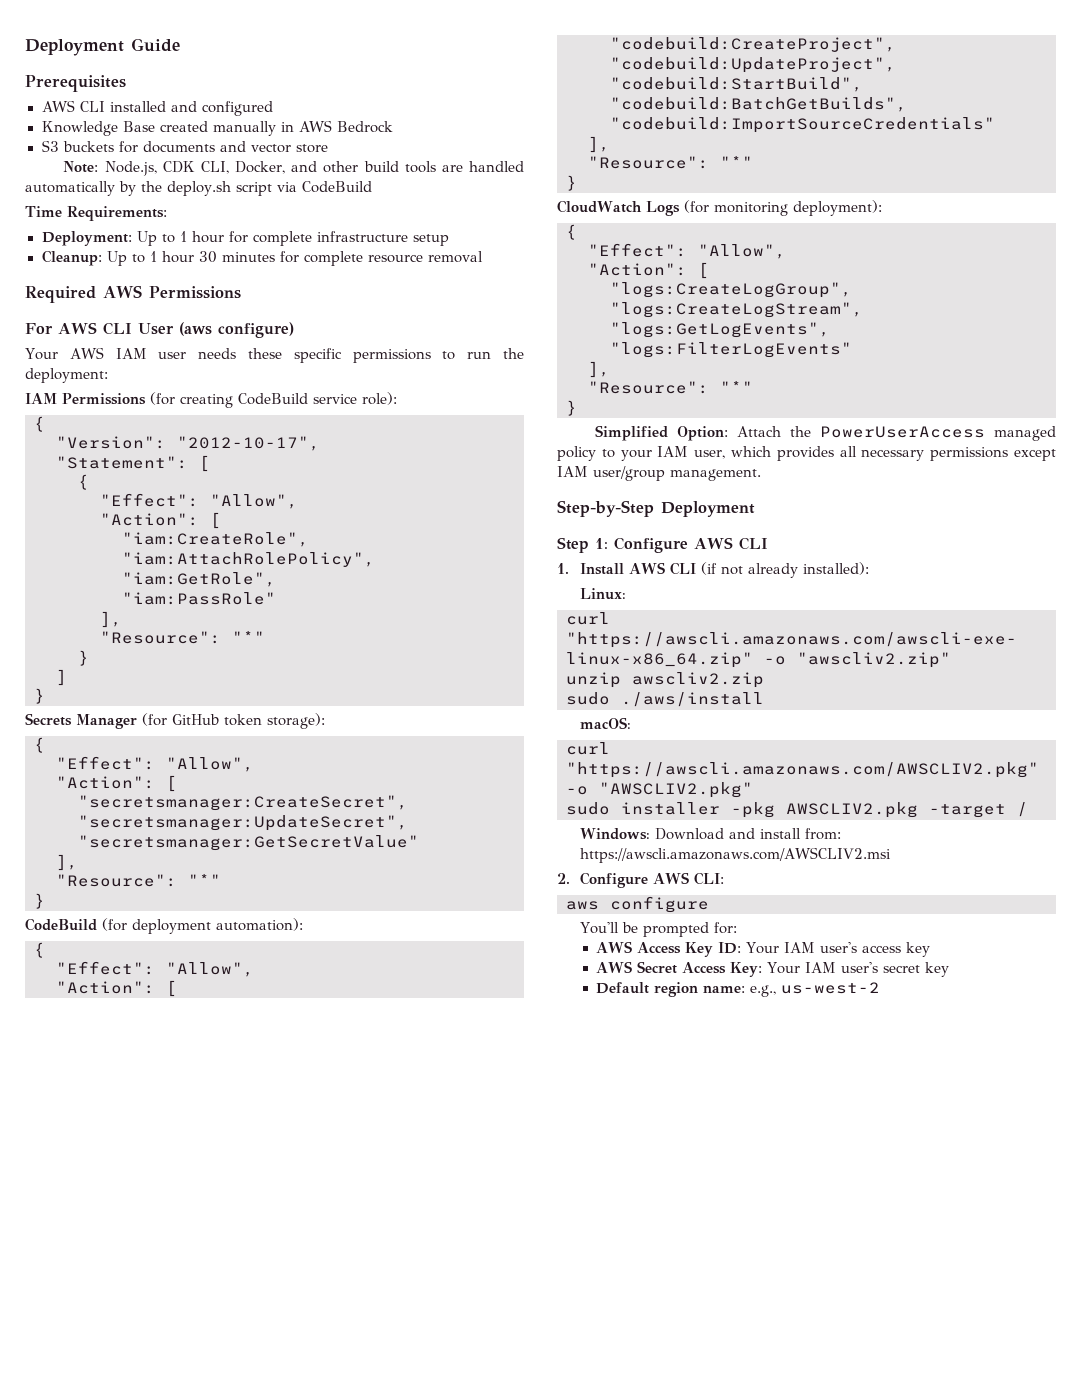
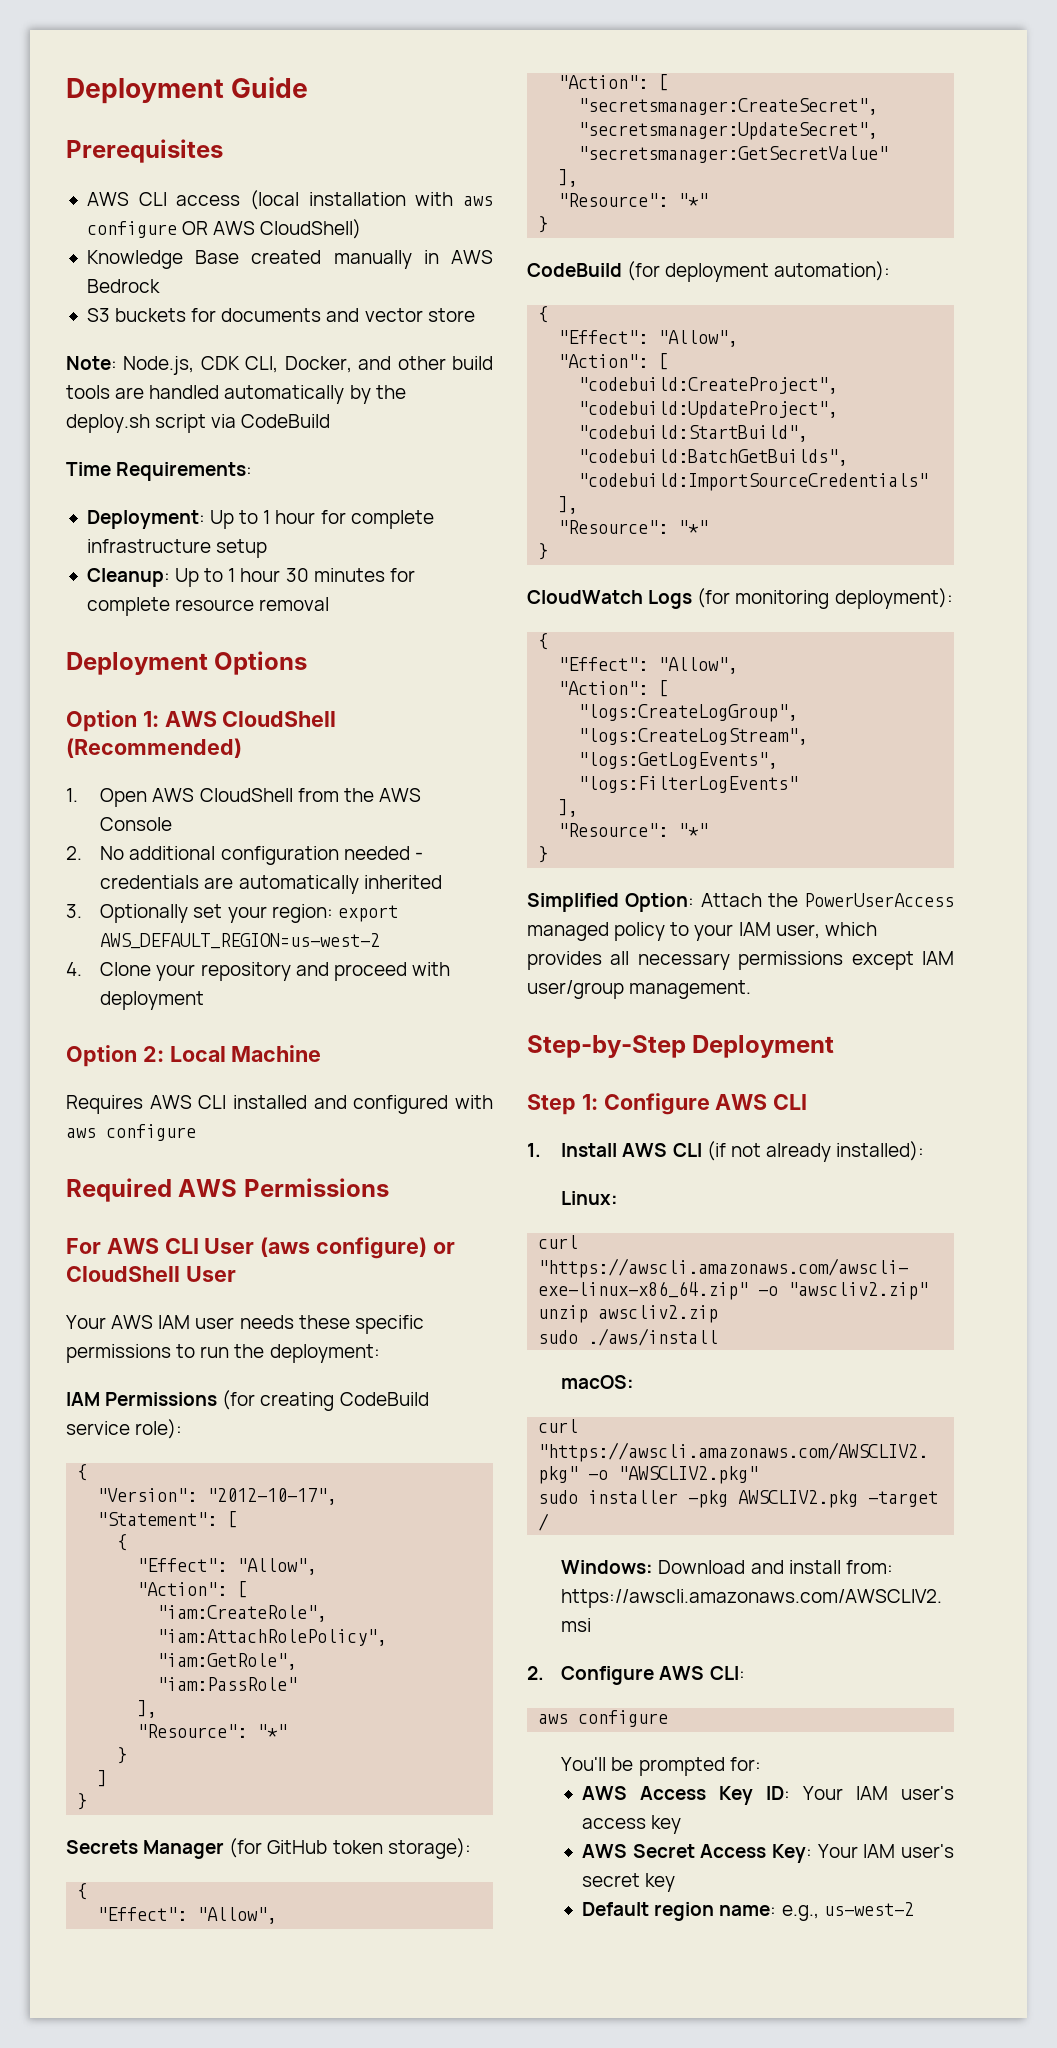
[110,101,274,116] installed and configured -> [176,190,493,210] [86,219,362,239] access (local installation with aws configure OR AWS CloudShell)
(483, 257) none -> [66,651,308,675] [66,710,337,732] [66,738,242,758] [66,788,421,807] [100,817,173,831] [66,846,423,865] [100,875,442,894] [66,904,398,923] [100,933,381,949] [66,962,450,981] [100,991,205,1010] [66,1045,322,1067] [66,1095,494,1114] [66,1124,196,1141] // Deployment Options // Option 1: AWS CloudShell (Recommended) // 1. Open AWS CloudShell from the AWS Console // 2. No additional configuration needed - credentials are automatically inherited // 3. Optionally set your region: export AWS_DEFAULT_REGION=us-west-2 // 4. Clone your repository and proceed with deployment // Option 2: Local Machine // Requires AWS CLI installed and configured with aws configure
(294, 330) none -> [432,1242,455,1254] [66,1266,236,1282] or CloudShell User

